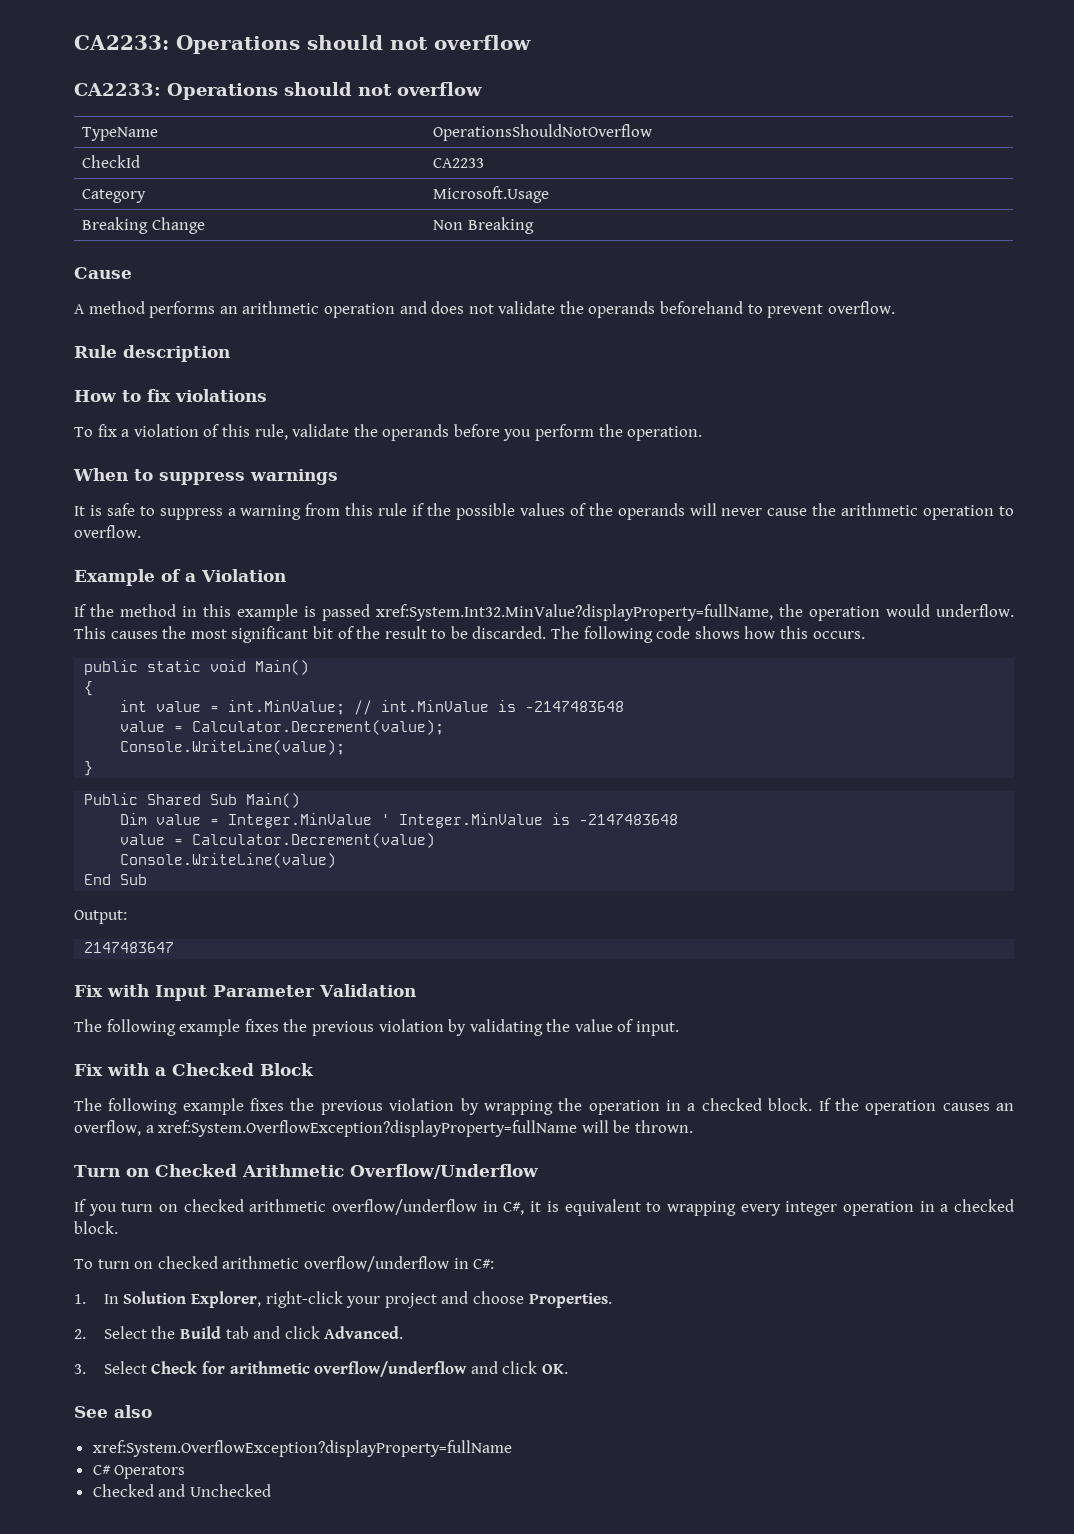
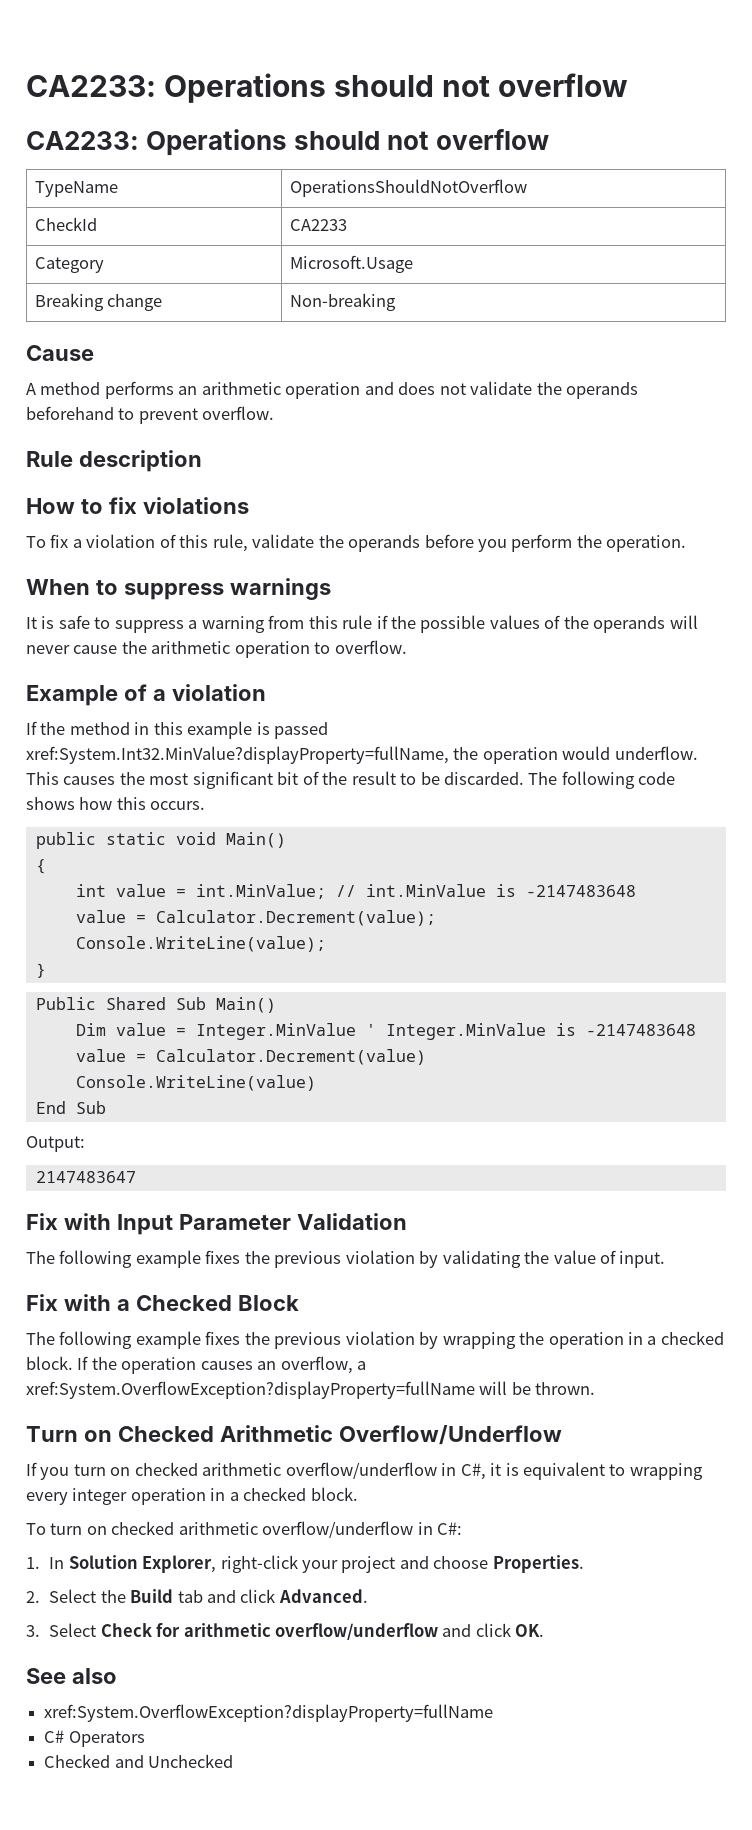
[152,217,206,234] [433,217,535,234] Change | Non Breaking -> [107,294,163,311] [289,293,396,311] change | Non-breaking
[201,569,286,582] Violation -> [171,684,266,701] violation

